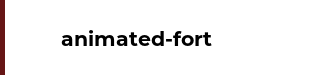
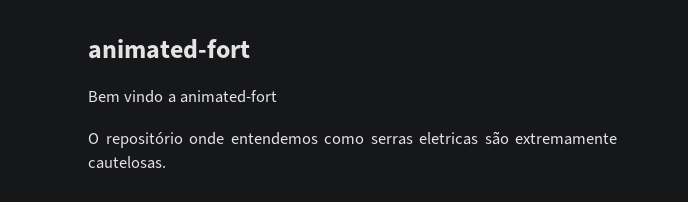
[61,30,212,46] animated-fort -> [88,39,250,59] [88,90,278,103] [88,131,617,148] [88,156,166,169] animated-fort // Bem vindo a animated-fort // O repositório onde entendemos como serras eletricas são extremamente cautelosas.

